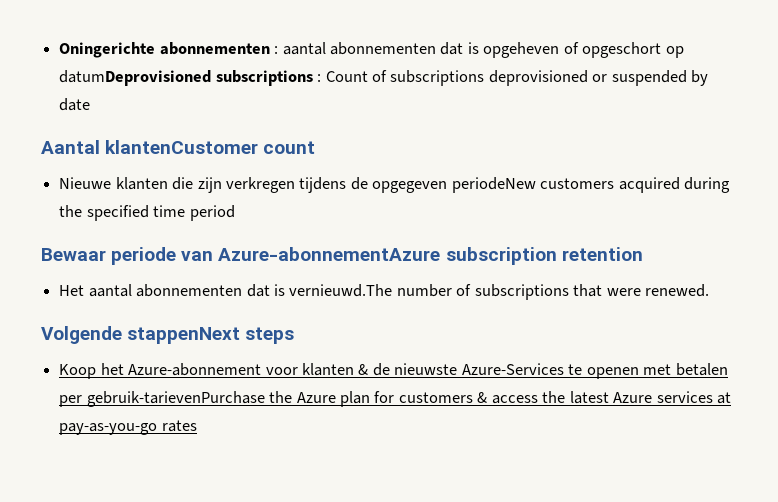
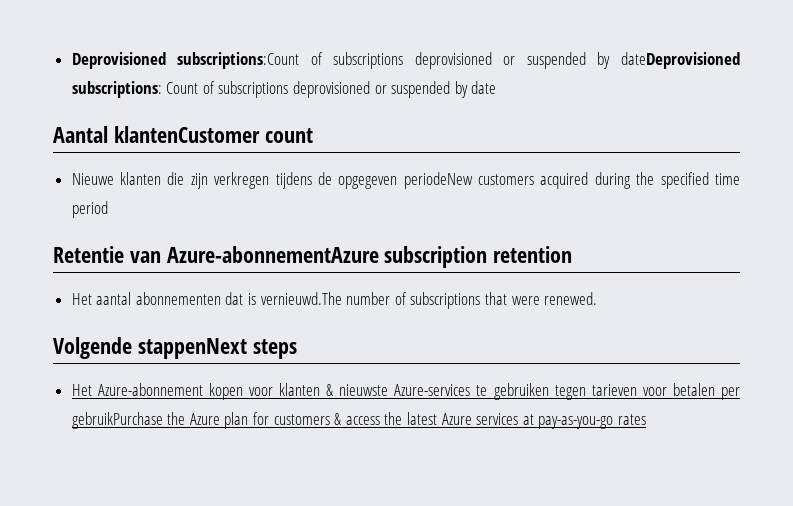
[59,42,684,58] [59,70,322,86] Oningerichte abonnementen : aantal abonnementen dat is opgeheven of opgeschort op datumDeprovisioned subscriptions : -> [71,52,740,69] [71,81,162,98] Deprovisioned subscriptions:Count of subscriptions deprovisioned or suspended by dateDeprovisioned subscriptions:
[41,247,177,265] Bewaar periode -> [53,246,124,263] Retentie
[59,363,672,379] Koop het Azure-abonnement voor klanten & de nieuwste Azure-Services te openen met -> [71,383,667,400] Het Azure-abonnement kopen voor klanten & nieuwste Azure-services te gebruiken tegen tarieven voor
[86,391,265,407] gebruik-tarievenPurchase -> [71,412,163,429] gebruikPurchase

